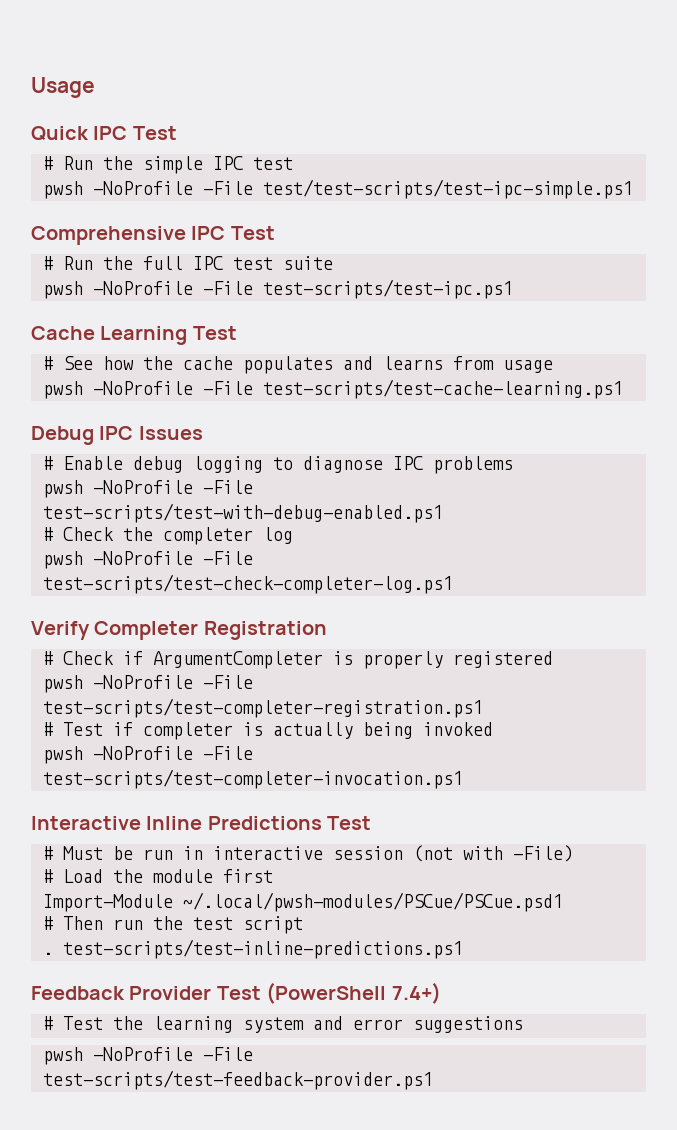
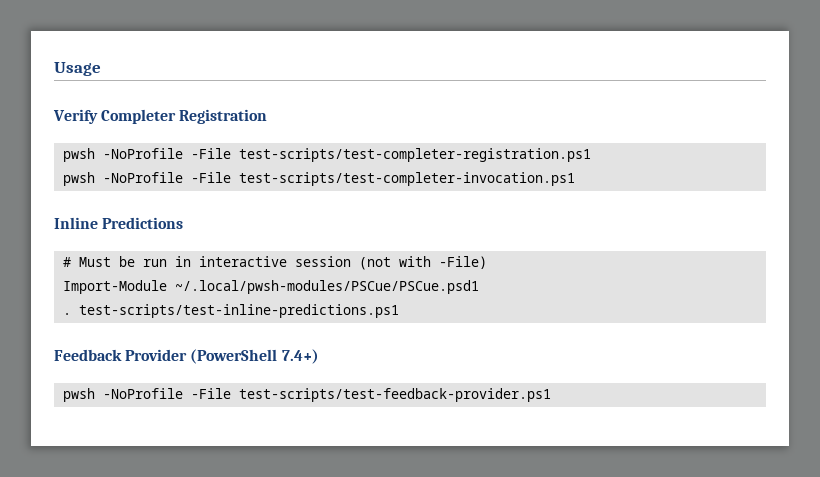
[31,126,177,141] [43,156,293,174] [43,179,633,199] [31,226,275,245] [43,256,333,270] [43,279,513,299] [31,326,237,345] [43,356,553,374] [43,379,623,399] [31,426,203,445] [43,456,513,474] [43,480,253,498] [43,503,443,523] [43,527,293,545] [43,551,253,569] [43,574,453,594] [31,621,327,640] [43,651,553,669] [43,675,253,693] [43,698,483,718] [43,722,493,740] Quick IPC Test // # Run the simple IPC test // pwsh -NoProfile -File test/test-scripts/test-ipc-simple.ps1 // Comprehensive IPC Test // # Run the full IPC test suite // pwsh -NoProfile -File test-scripts/test-ipc.ps1 // Cache Learning Test // # See how the cache populates and learns from usage // pwsh -NoProfile -File test-scripts/test-cache-learning.ps1 // Debug IPC Issues // # Enable debug logging to diagnose IPC problems // pwsh -NoProfile -File test-scripts/test-with-debug-enabled.ps1 // # Check the completer log // pwsh -NoProfile -File test-scripts/test-check-completer-log.ps1 // Verify Completer Registration // # Check if ArgumentCompleter is properly registered // pwsh -NoProfile -File test-scripts/test-completer-registration.ps1 // # Test if completer is actually being invoked -> [53,109,268,124] [62,148,591,162] Verify Completer Registration // pwsh -NoProfile -File test-scripts/test-completer-registration.ps1
[31,816,141,830] Interactive -> (575, 179) none
[327,816,372,830] Test -> (184, 223) none
[43,869,273,883] [43,892,563,912] [43,916,303,934] # Load the module first // Import-Module ~/.local/pwsh-modules/PSCue/PSCue.psd1 // # Then run the test script -> [62,280,479,294] Import-Module ~/.local/pwsh-modules/PSCue/PSCue.psd1
[216,986,261,1000] Test -> (188, 355) none
[43,1016,523,1033] // # Test the learning system and error suggestions -> (319, 356) none

